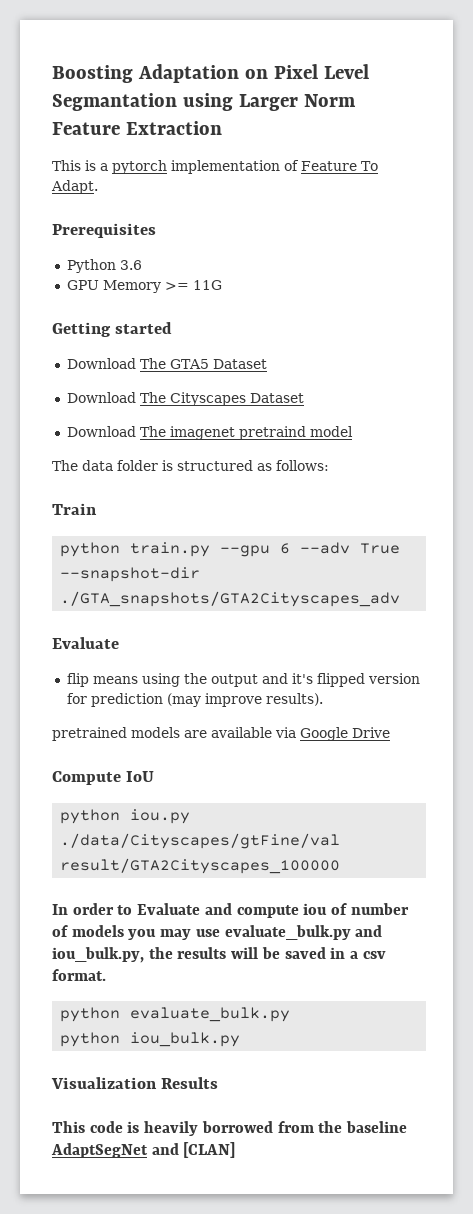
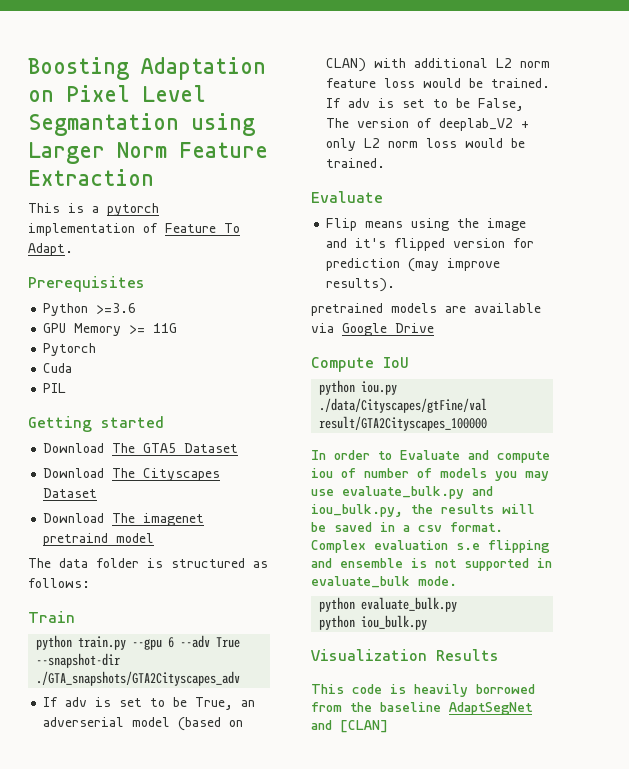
[119,260,142,270] 3.6 -> [96,303,137,314] >=3.6
(222, 285) none -> [43,343,97,356] [43,363,73,373] [43,383,67,393] // Pytorch // Cuda // PIL
(401, 599) none -> [43,697,256,710] [43,717,244,731] [326,58,551,72] [326,78,551,88] [326,98,525,111] [326,118,530,131] [326,138,526,151] [326,158,386,168] // If adv is set to be True, an adverserial model (based on CLAN) with additional L2 norm feature loss would be trained. If adv is set to be False, The version of deeplab_V2 + only L2 norm loss would be trained.
[66,673,89,687] flip -> [326,218,358,231] Flip
[210,674,258,687] output -> [487,218,527,231] image
(106, 975) none -> [311,540,550,553] [311,558,552,571] [311,576,457,588] Complex evaluation s.e flipping and ensemble is not supported in evaluate_bulk mode.

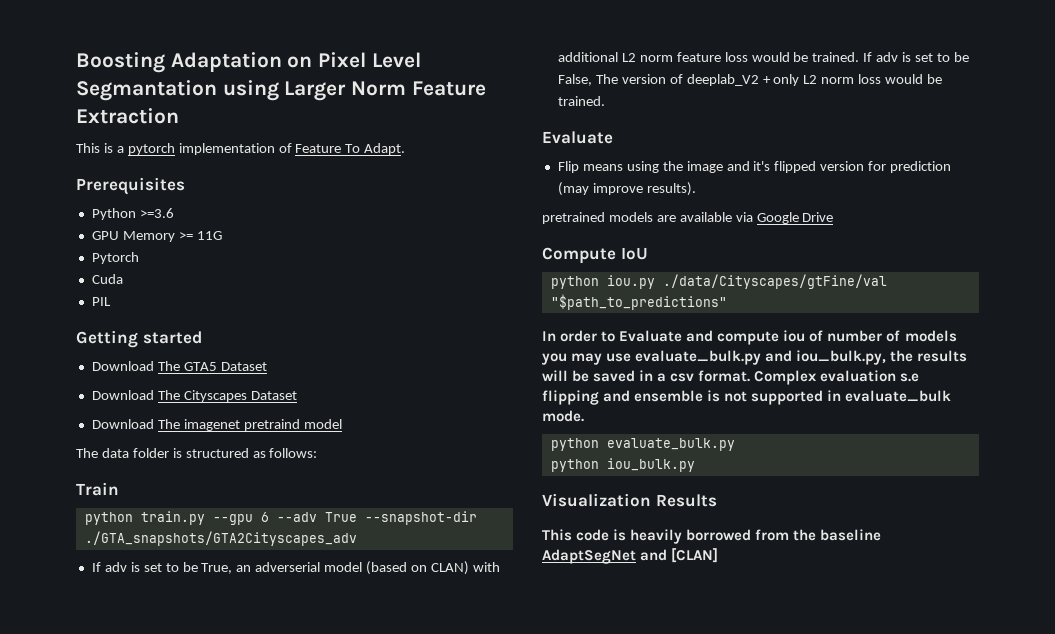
[319,416,488,431] result/GTA2Cityscapes_100000 -> [550,294,727,310] "$path_to_predictions"

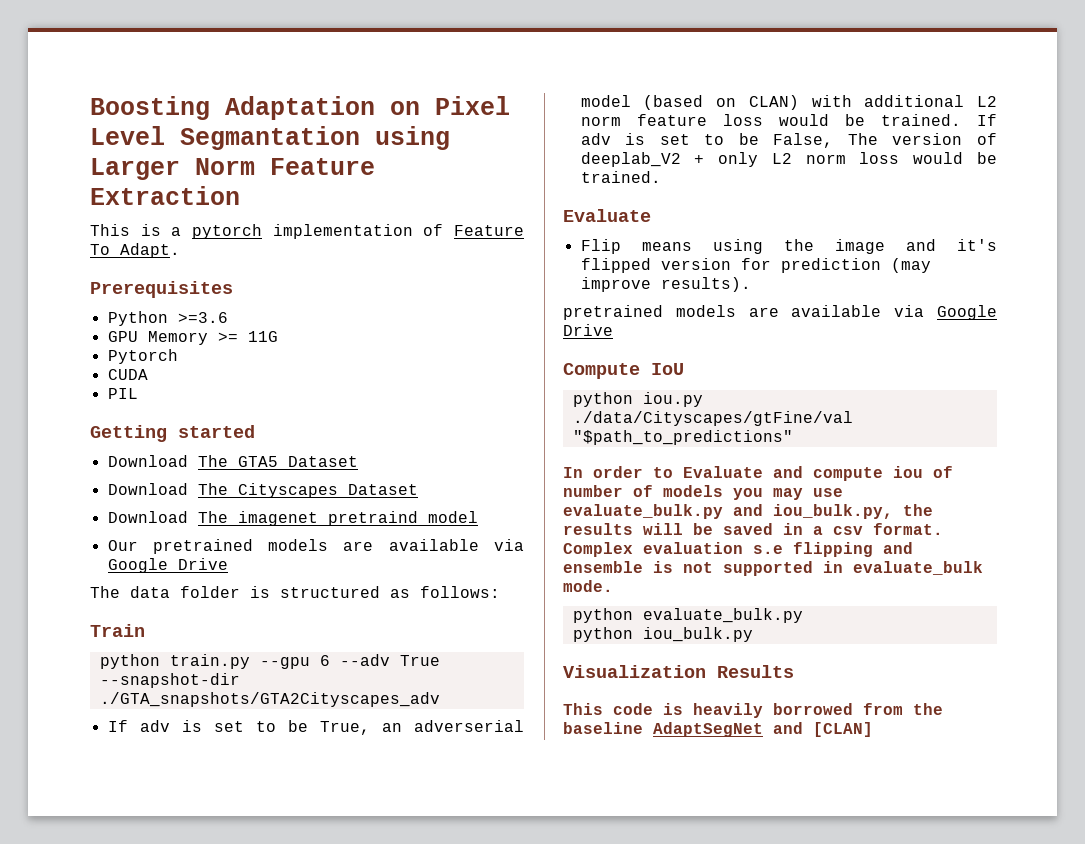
[91,274,123,284] Cuda -> [107,369,148,380] CUDA
(342, 424) none -> [107,539,524,554] [107,558,228,573] // Our pretrained models are available via Google Drive

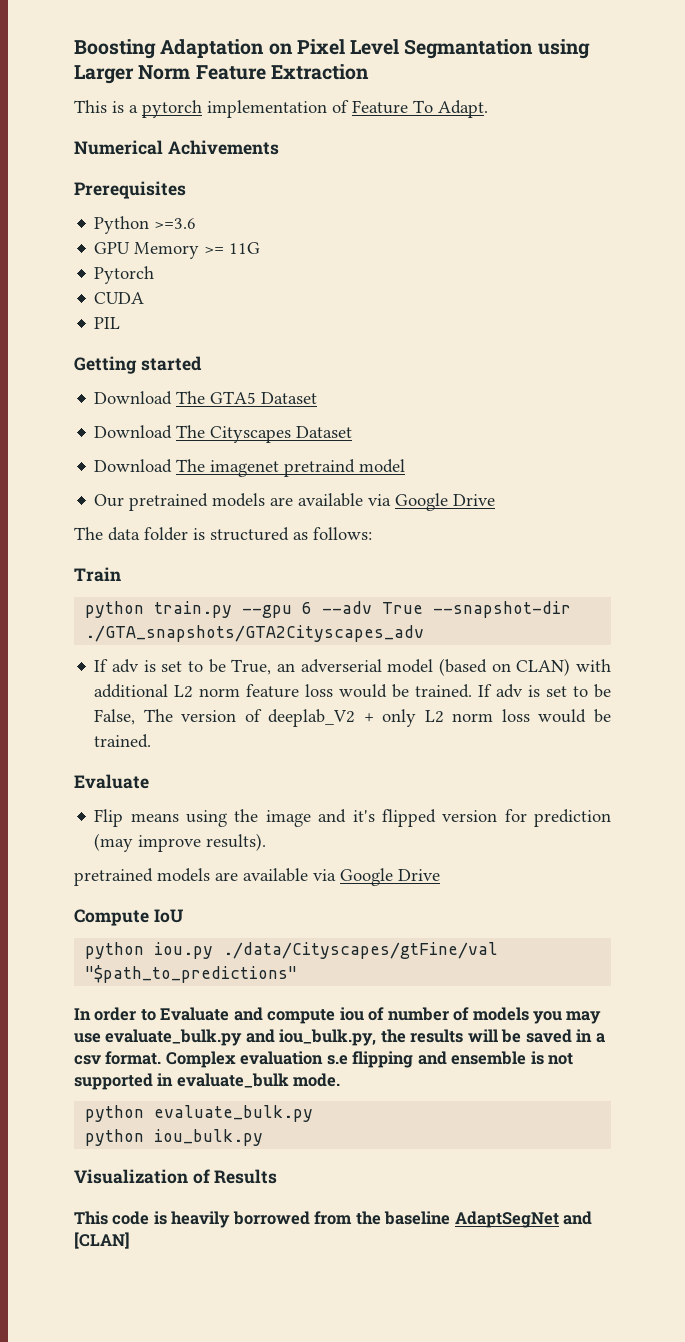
(180, 250) none -> [74,140,279,155] // Numerical Achivements
(706, 671) none -> [192,1169,210,1184] of

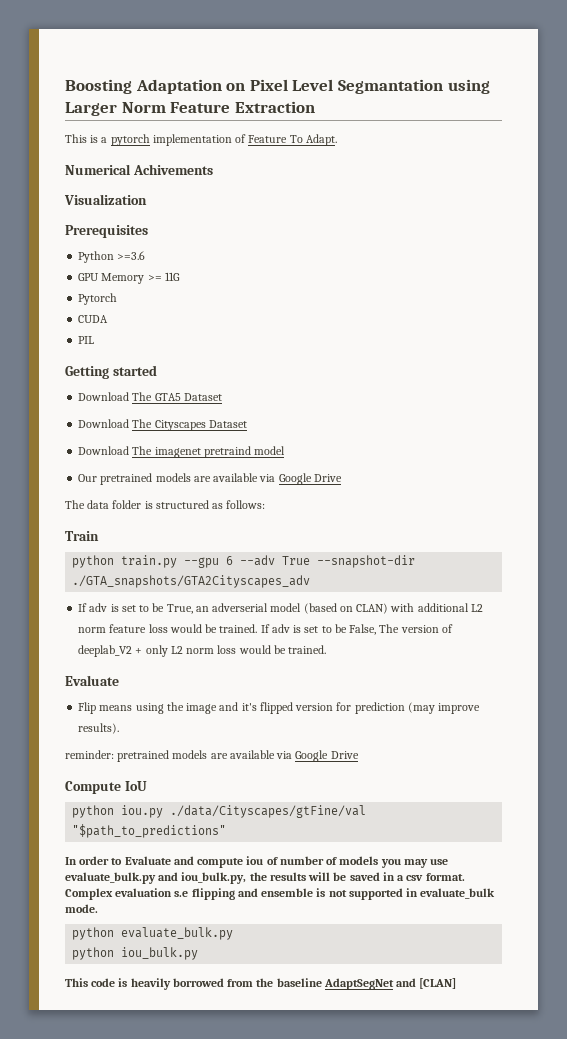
(279, 147) none -> [64,194,147,205] // Visualization
(267, 842) none -> [65,750,114,759] reminder:
[74,1169,278,1184] // Visualization of Results -> (199, 953) none

